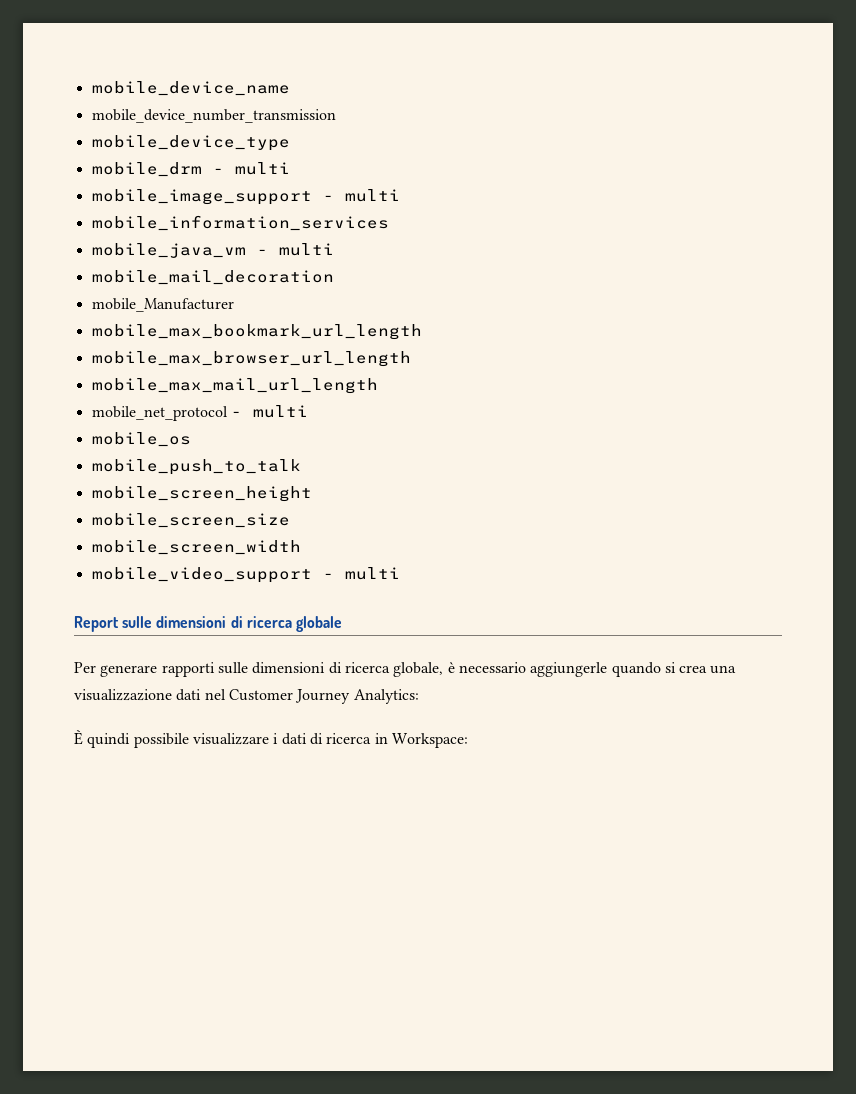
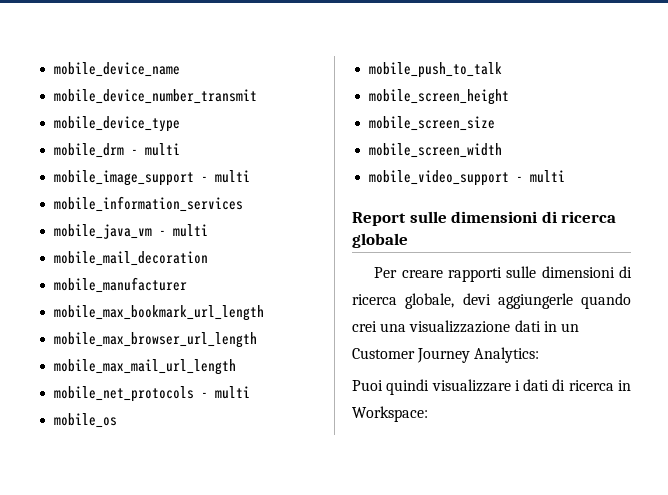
[91,109,336,123] mobile_device_number_transmission -> [54,89,258,104] mobile_device_number_transmit
[91,298,234,312] mobile_Manufacturer -> [54,277,188,293] mobile_manufacturer
[91,406,228,421] mobile_net_protocol -> [54,386,195,402] mobile_net_protocols
[100,665,158,677] generare -> [401,270,443,278] creare
[447,662,708,677] è necessario aggiungerle quando si crea -> [462,293,631,309] [352,321,377,332] devi aggiungerle quando crei
[204,689,226,700] nel -> [543,321,579,332] in un
[74,730,189,748] È quindi possibile -> [352,379,430,395] Puoi quindi

